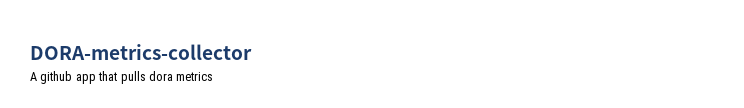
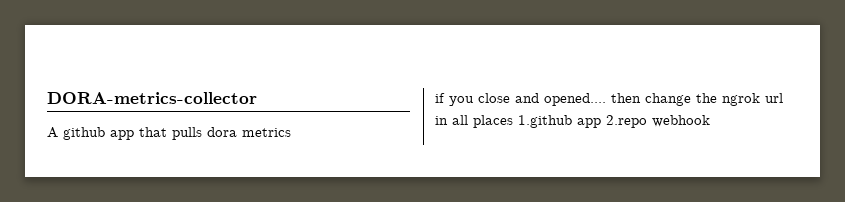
(214, 76) none -> [435,93,783,106] [435,115,710,128] // if you close and opened.... then change the ngrok url in all places 1.github app 2.repo webhook

